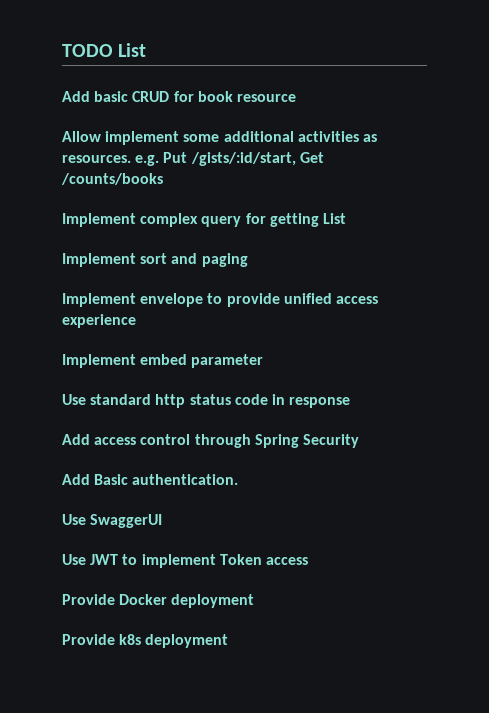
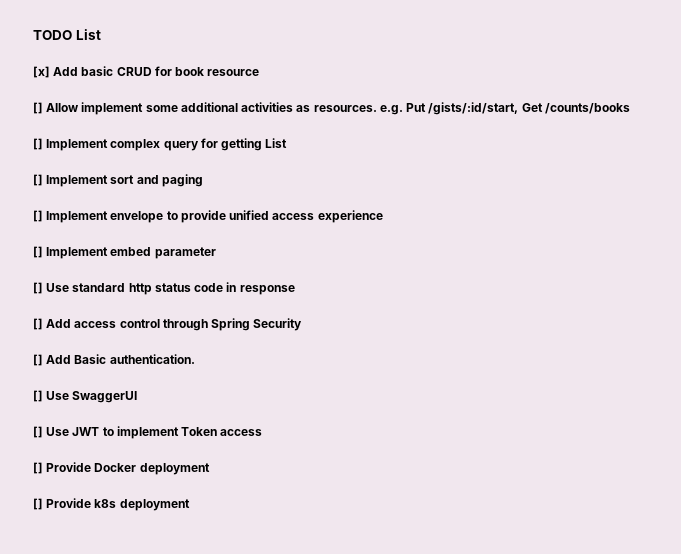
(147, 50) none -> [33,66,50,78] [x]
(296, 98) none -> [33,102,43,114] []
(163, 179) none -> [33,138,43,150] []
(346, 218) none -> [33,174,43,186] []
(248, 260) none -> [33,210,43,222] []
(136, 321) none -> [33,246,43,258] []
(264, 361) none -> [33,282,43,294] []
(351, 402) none -> [33,318,43,330] []
(359, 441) none -> [33,354,43,366] []
(239, 479) none -> [33,390,43,402] []
(163, 521) none -> [33,426,43,438] []
(308, 561) none -> [33,462,43,474] []
(255, 601) none -> [33,498,43,510] []

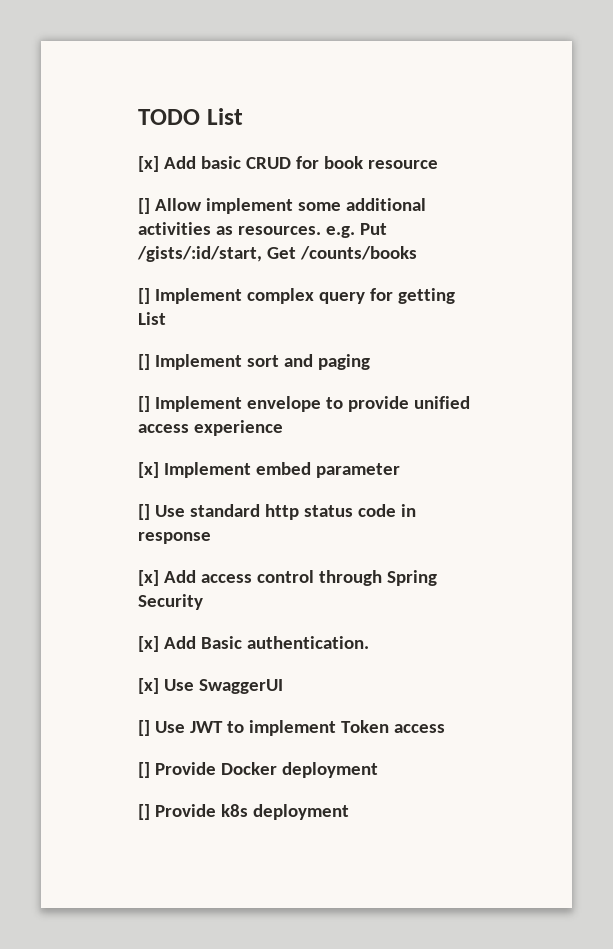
[33,246,43,258] [] -> [138,462,159,478] [x]
[33,318,43,330] [] -> [138,570,159,586] [x]
[33,354,43,366] [] -> [138,636,159,652] [x]
[33,390,43,402] [] -> [138,678,159,694] [x]

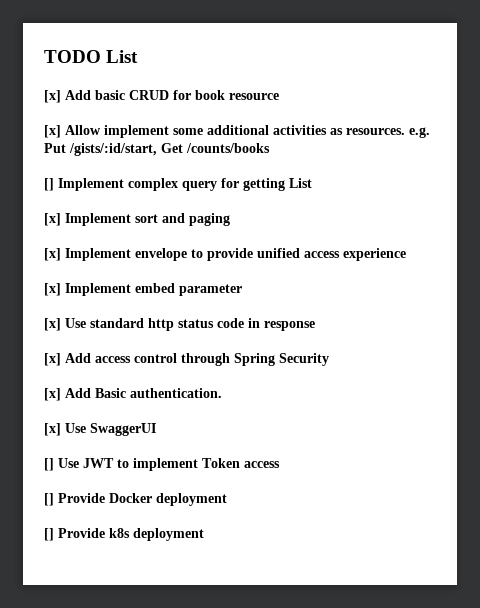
[138,198,150,214] [] -> [44,125,61,138] [x]
[138,354,150,370] [] -> [44,213,61,226] [x]
[138,396,150,412] [] -> [44,248,61,261] [x]
[138,504,150,520] [] -> [44,318,61,331] [x]

